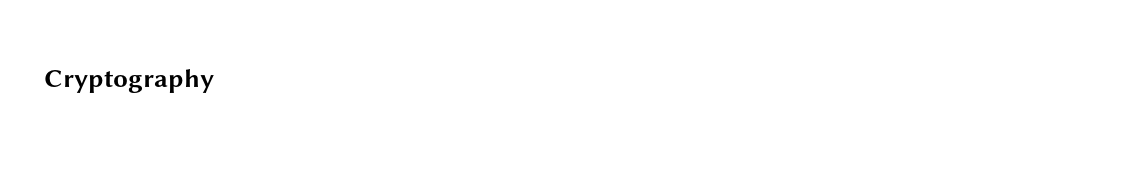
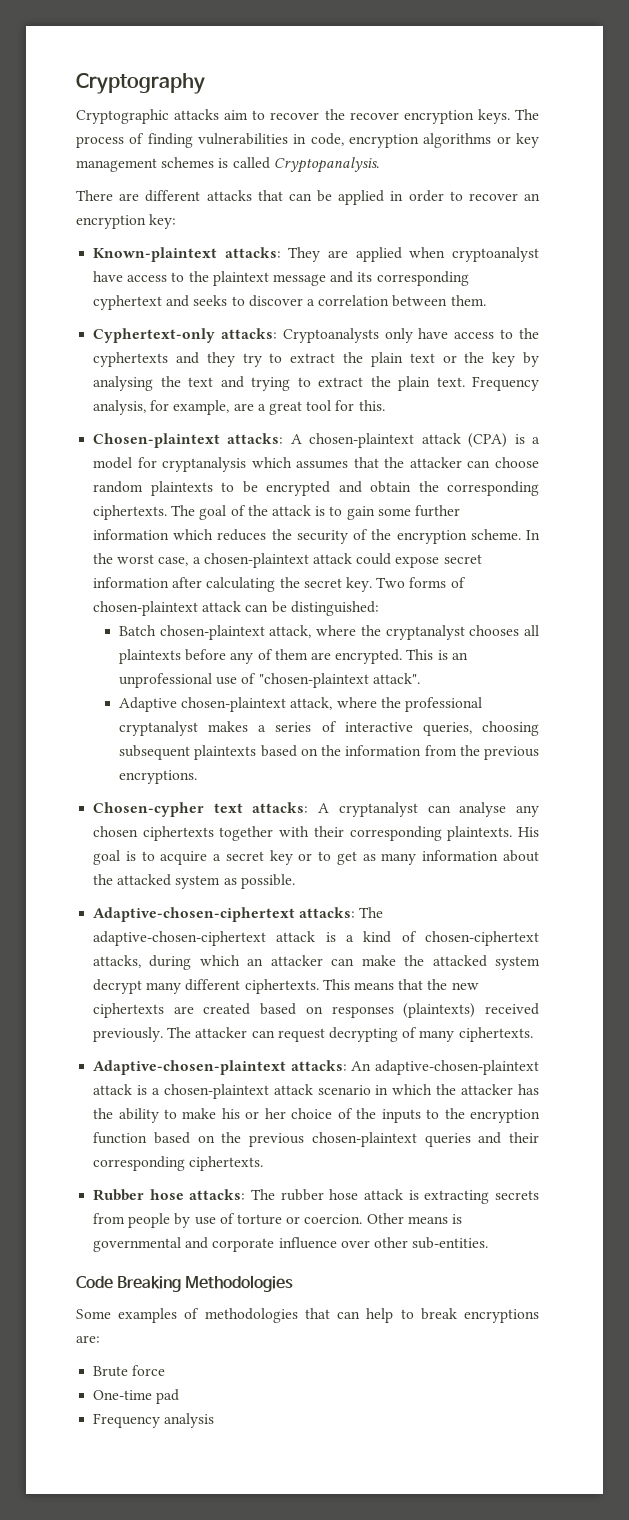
(214, 81) none -> [76,109,539,124] [76,133,539,148] [76,157,379,173] [76,190,540,205] [76,214,177,229] [93,247,539,262] [93,271,469,286] [93,295,486,310] [93,328,540,343] [93,352,539,367] [93,376,539,391] [93,400,385,415] [93,433,540,448] [93,457,539,472] [93,481,539,496] [93,505,460,520] [93,529,540,544] [93,553,482,568] [93,577,466,592] [93,601,379,616] [119,625,539,640] [119,649,468,664] [119,673,420,688] [119,697,482,712] [119,721,539,736] [119,745,539,760] [119,770,198,784] [93,802,539,817] [93,826,539,841] [93,850,539,865] [93,874,295,889] [93,907,384,922] [93,931,539,946] [93,955,540,970] [93,979,479,994] [93,1003,539,1018] [93,1027,533,1042] [93,1060,539,1075] [93,1084,539,1099] [93,1108,540,1123] [93,1132,539,1147] [93,1156,264,1171] [93,1189,539,1204] [93,1213,462,1228] [93,1237,489,1252] [76,1275,294,1292] [76,1308,539,1323] [76,1335,100,1343] [93,1365,166,1377] [93,1389,180,1404] [93,1413,215,1428] // Cryptographic attacks aim to recover the recover encryption keys. The process of finding vulnerabilities in code, encryption algorithms or key management schemes is called Cryptopanalysis. // There are different attacks that can be applied in order to recover an encryption key: // Known-plaintext attacks: They are applied when cryptoanalyst have access to the plaintext message and its corresponding cyphertext and seeks to discover a correlation between them. // Cyphertext-only attacks: Cryptoanalysts only have access to the cyphertexts and they try to extract the plain text or the key by analysing the text and trying to extract the plain text. Frequency analysis, for example, are a great tool for this. // Chosen-plaintext attacks: A chosen-plaintext attack (CPA) is a model for cryptanalysis which assumes that the attacker can choose random plaintexts to be encrypted and obtain the corresponding ciphertexts. The goal of the attack is to gain some further information which reduces the security of the encryption scheme. In the worst case, a chosen-plaintext attack could expose secret information after calculating the secret key. Two forms of chosen-plaintext attack can be distinguished: // Batch chosen-plaintext attack, where the cryptanalyst chooses all plaintexts before any of them are encrypted. This is an unprofessional use of "chosen-plaintext attack". // Adaptive chosen-plaintext attack, where the professional cryptanalyst makes a series of interactive queries, choosing subsequent plaintexts based on the information from the previous encryptions. // Chosen-cypher text attacks: A cryptanalyst can analyse any chosen ciphertexts together with their corresponding plaintexts. His goal is to acquire a secret key or to get as many information about the attacked system as possible. // Adaptive-chosen-ciphertext attacks: The adaptive-chosen-ciphertext attack is a kind of chosen-ciphertext attacks, during which an attacker can make the attacked system decrypt many different ciphertexts. This means that the new ciphertexts are created based on responses (plaintexts) received previously. The attacker can request decrypting of many ciphertexts. // Adaptive-chosen-plaintext attacks: An adaptive-chosen-plaintext attack is a chosen-plaintext attack scenario in which the attacker has the ability to make his or her choice of the inputs to the encryption function based on the previous chosen-plaintext queries and their corresponding ciphertexts. // Rubber hose attacks: The rubber hose attack is extracting secrets from people by use of torture or coercion. Other means is governmental and corporate influence over other sub-entities. // Code Breaking Methodologies // Some examples of methodologies that can help to break encryptions are: // Brute force // One-time pad // Frequency analysis

